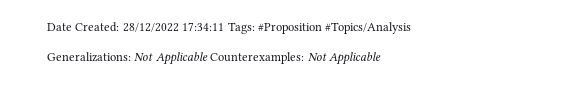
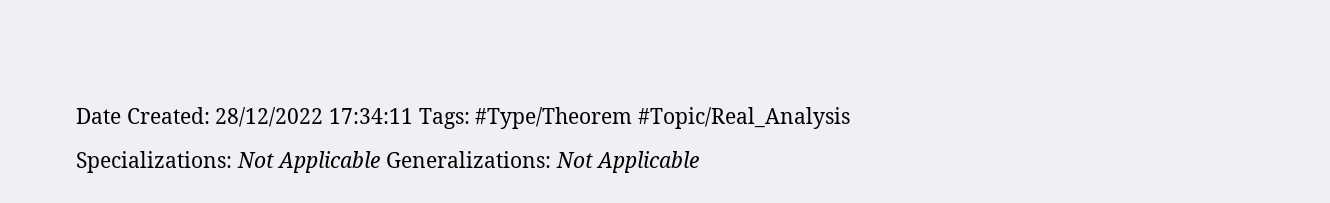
[257,22,412,34] [47,52,305,65] #Proposition #Topics/Analysis // Generalizations: Not Applicable Counterexamples: -> [475,107,851,129] [76,151,552,173] #Type/Theorem #Topic/Real_Analysis // Specializations: Not Applicable Generalizations:

